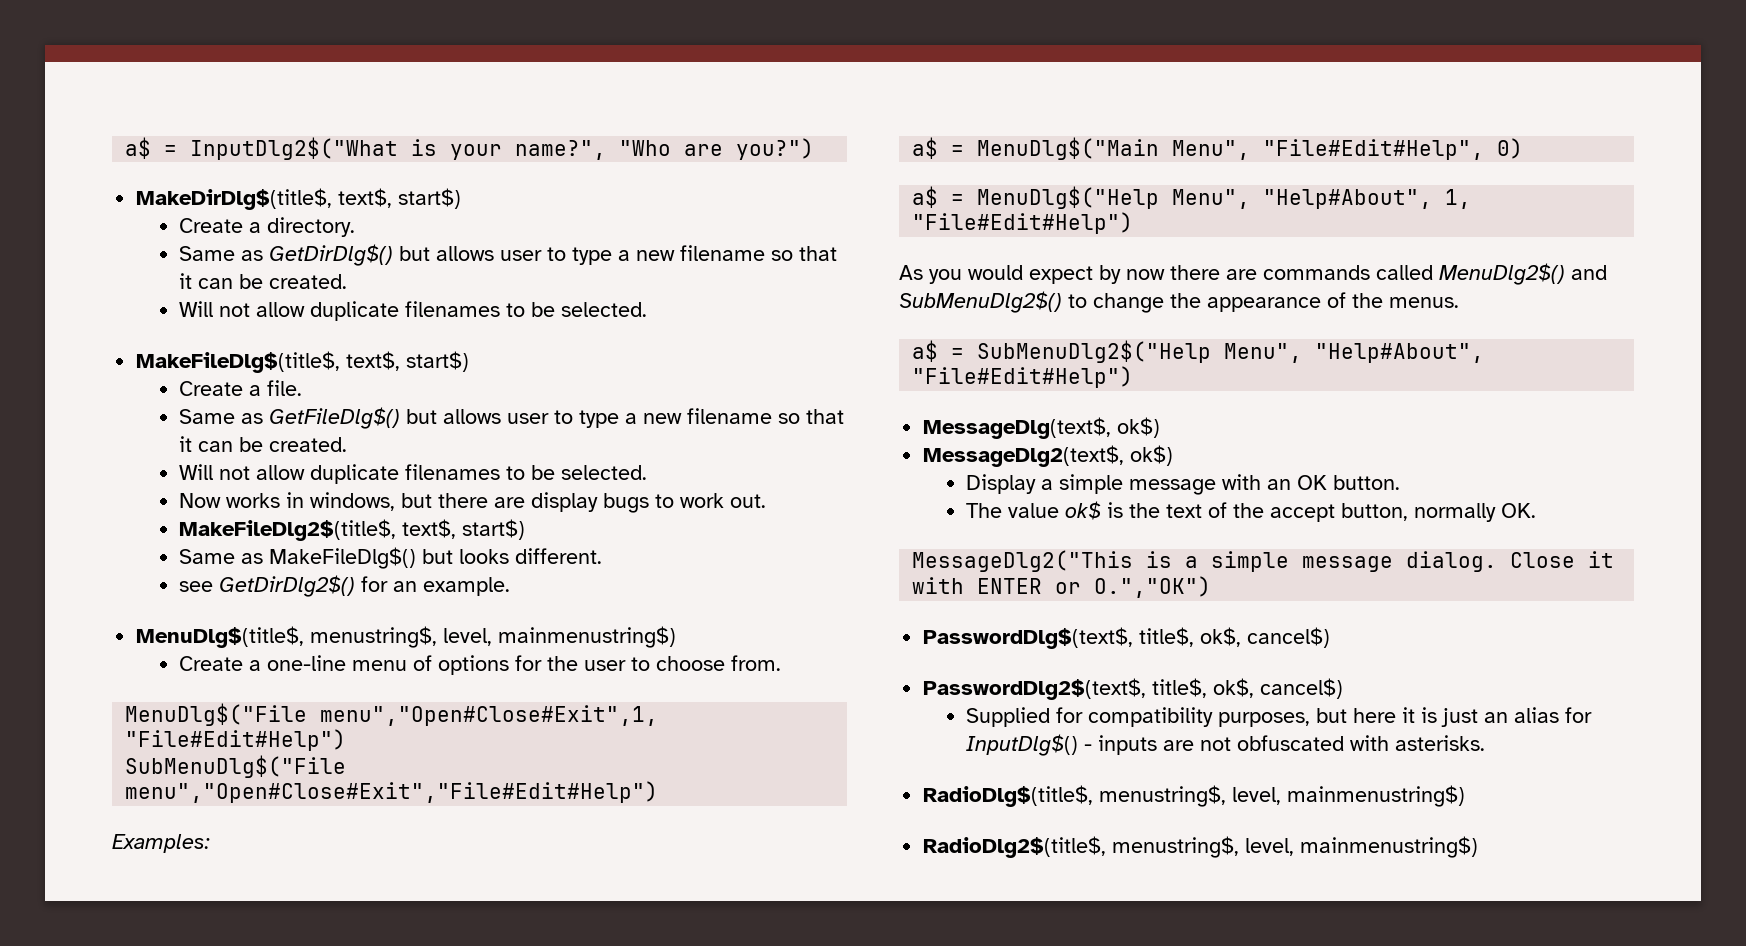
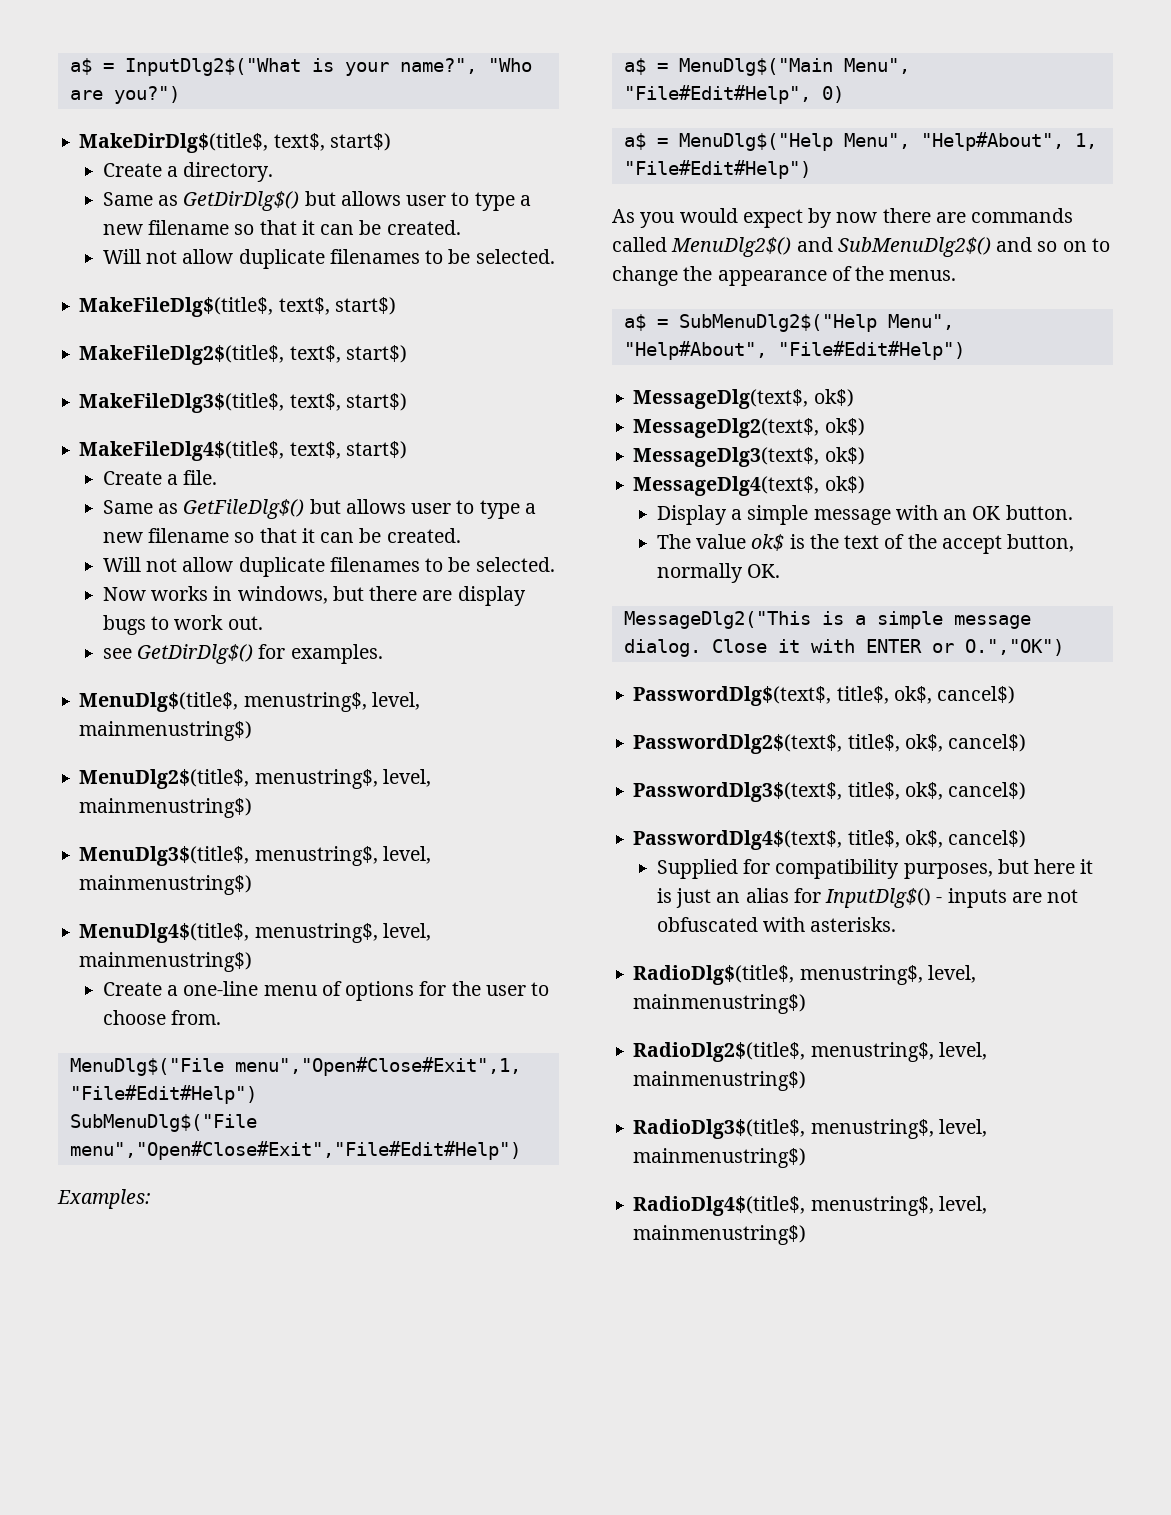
(470, 361) none -> [79,345,407,365] [79,393,407,413] [79,441,407,461] // MakeFileDlg2$(title$, text$, start$) // MakeFileDlg3$(title$, text$, start$) // MakeFileDlg4$(title$, text$, start$)
[179,519,526,541] [179,547,603,569] [179,575,511,597] [136,626,305,648] MakeFileDlg2$(title$, text$, start$) // Same as MakeFileDlg$() but looks different. // see GetDirDlg2$() for an example. // MenuDlg$(title$, -> [102,644,383,664] [79,692,420,712] [79,721,253,741] [79,769,431,789] [79,798,253,818] [79,846,431,866] [79,875,253,895] [79,923,250,943] see GetDirDlg$() for examples. // MenuDlg$(title$, menustring$, level, mainmenustring$) // MenuDlg2$(title$, menustring$, level, mainmenustring$) // MenuDlg3$(title$, menustring$, level, mainmenustring$) // MenuDlg4$(title$,
(1062, 302) none -> [996,237,1087,252] and so on
(1174, 455) none -> [633,447,865,467] [633,476,865,496] // MessageDlg3(text$, ok$) // MessageDlg4(text$, ok$)
(1344, 688) none -> [633,782,1027,802] [633,830,1027,850] // PasswordDlg3$(text$, title$, ok$, cancel$) // PasswordDlg4$(text$, title$, ok$, cancel$)
(1479, 847) none -> [633,1119,987,1139] [633,1148,807,1168] [633,1196,987,1216] [633,1225,807,1245] // RadioDlg3$(title$, menustring$, level, mainmenustring$) // RadioDlg4$(title$, menustring$, level, mainmenustring$)

